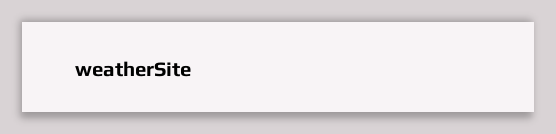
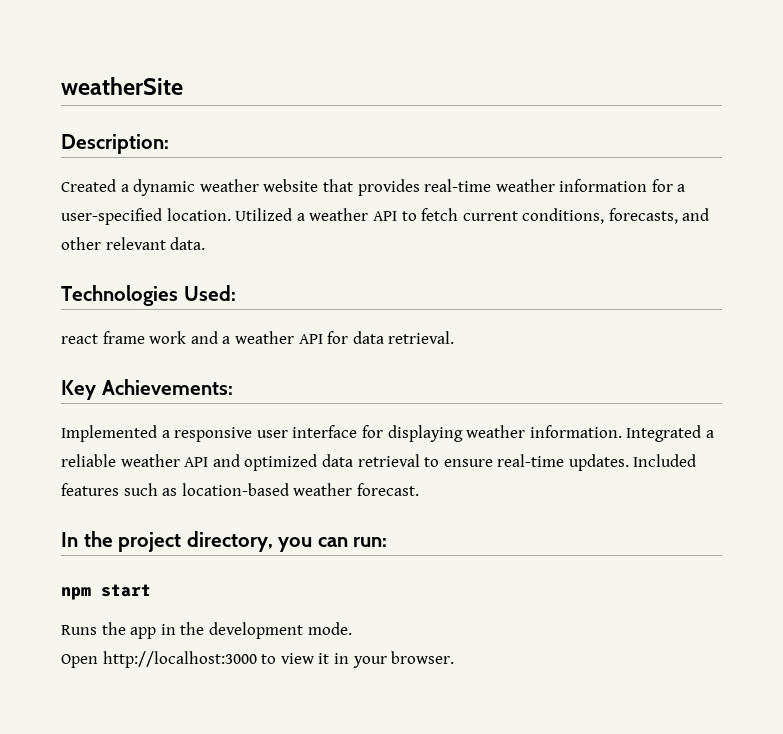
(191, 69) none -> [61,134,169,154] [61,179,686,196] [61,208,710,225] [61,237,206,250] [61,285,236,306] [61,331,455,344] [61,379,233,400] [61,425,714,442] [61,454,697,471] [61,483,419,496] [61,531,388,552] [61,584,151,600] [61,622,352,639] [61,651,455,668] // Description: // Created a dynamic weather website that provides real-time weather information for a user-specified location. Utilized a weather API to fetch current conditions, forecasts, and other relevant data. // Technologies Used: // react frame work and a weather API for data retrieval. // Key Achievements: // Implemented a responsive user interface for displaying weather information. Integrated a reliable weather API and optimized data retrieval to ensure real-time updates. Included features such as location-based weather forecast. // In the project directory, you can run: // npm start // Runs the app in the development mode. // Open http://localhost:3000 to view it in your browser.

